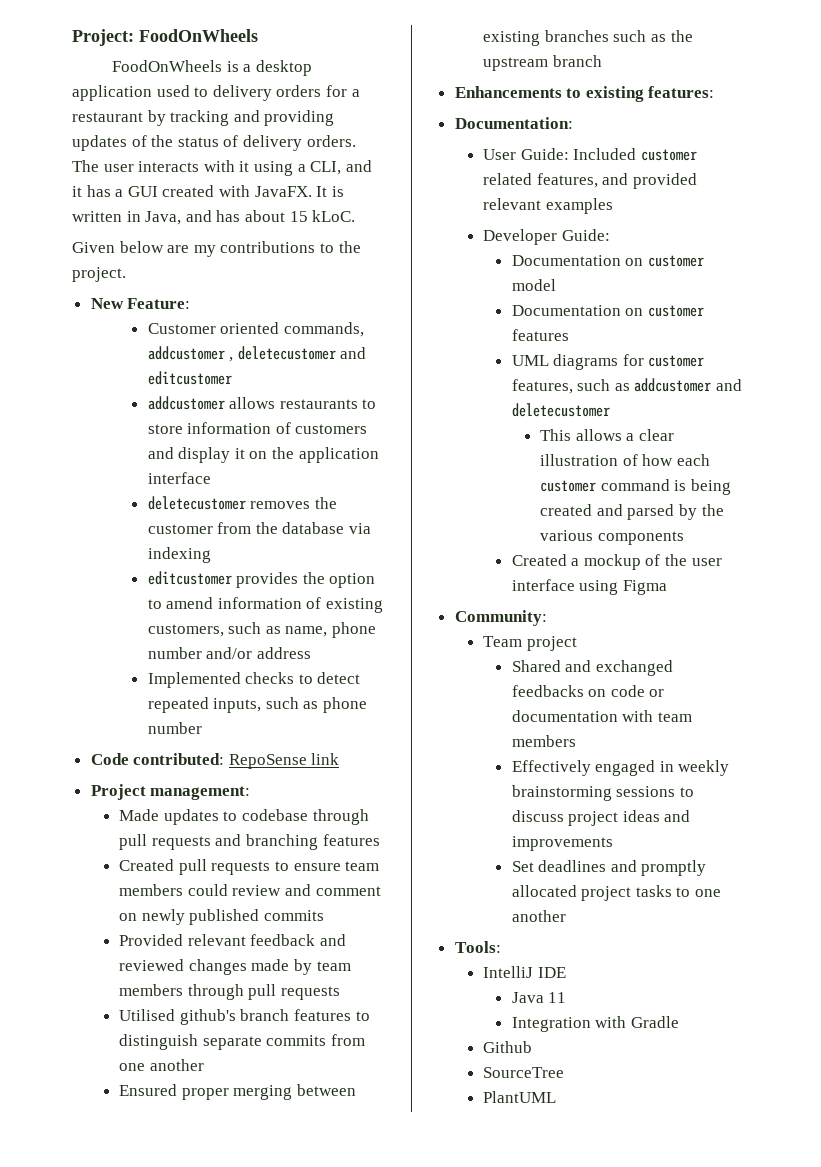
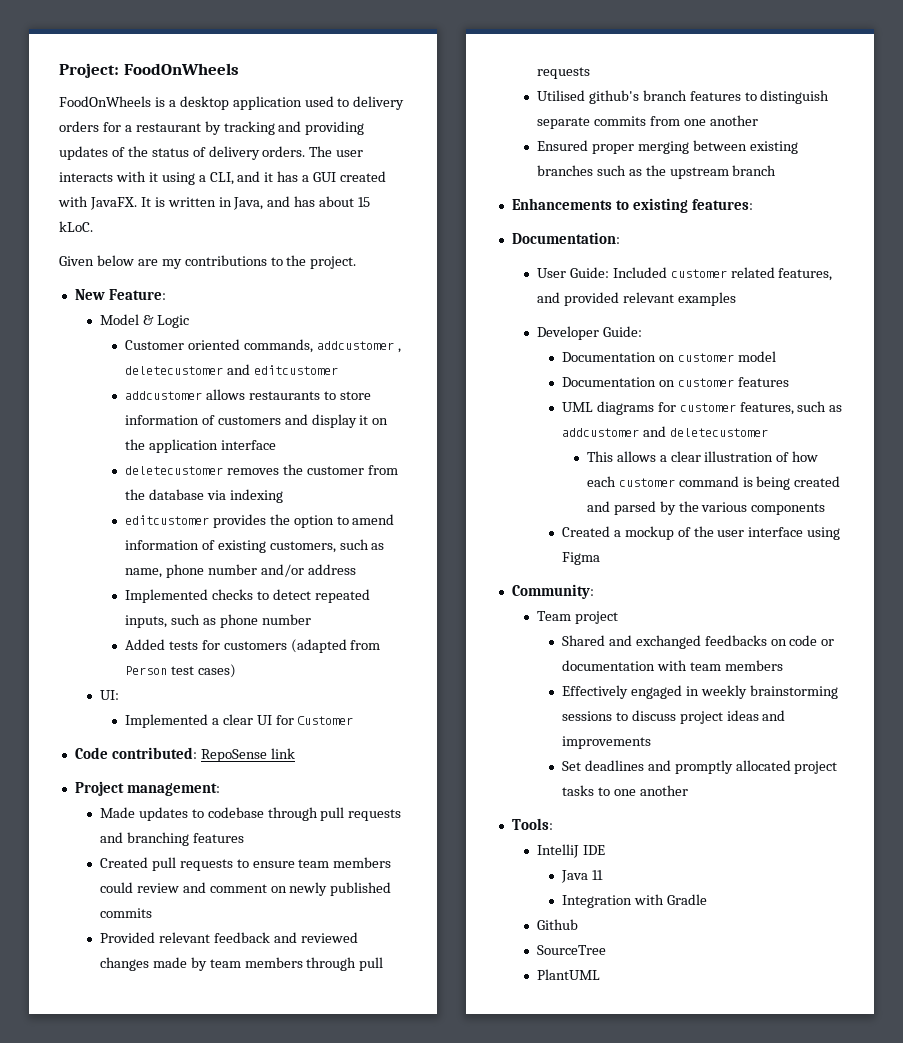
(191, 303) none -> [99,314,189,328] // Model & Logic
(202, 728) none -> [124,639,381,653] [124,664,236,678] [99,690,119,700] [124,714,354,728] // Added tests for customers (adapted from Person test cases) // UI: // Implemented a clear UI for Customer

